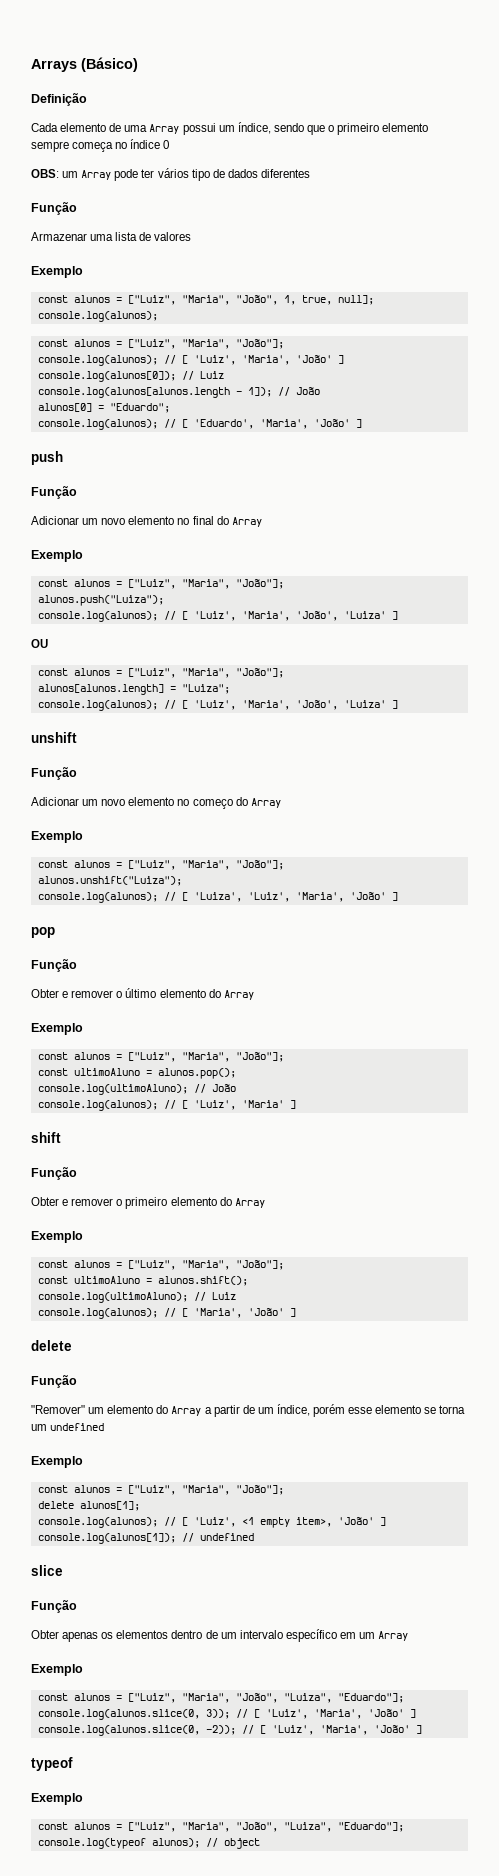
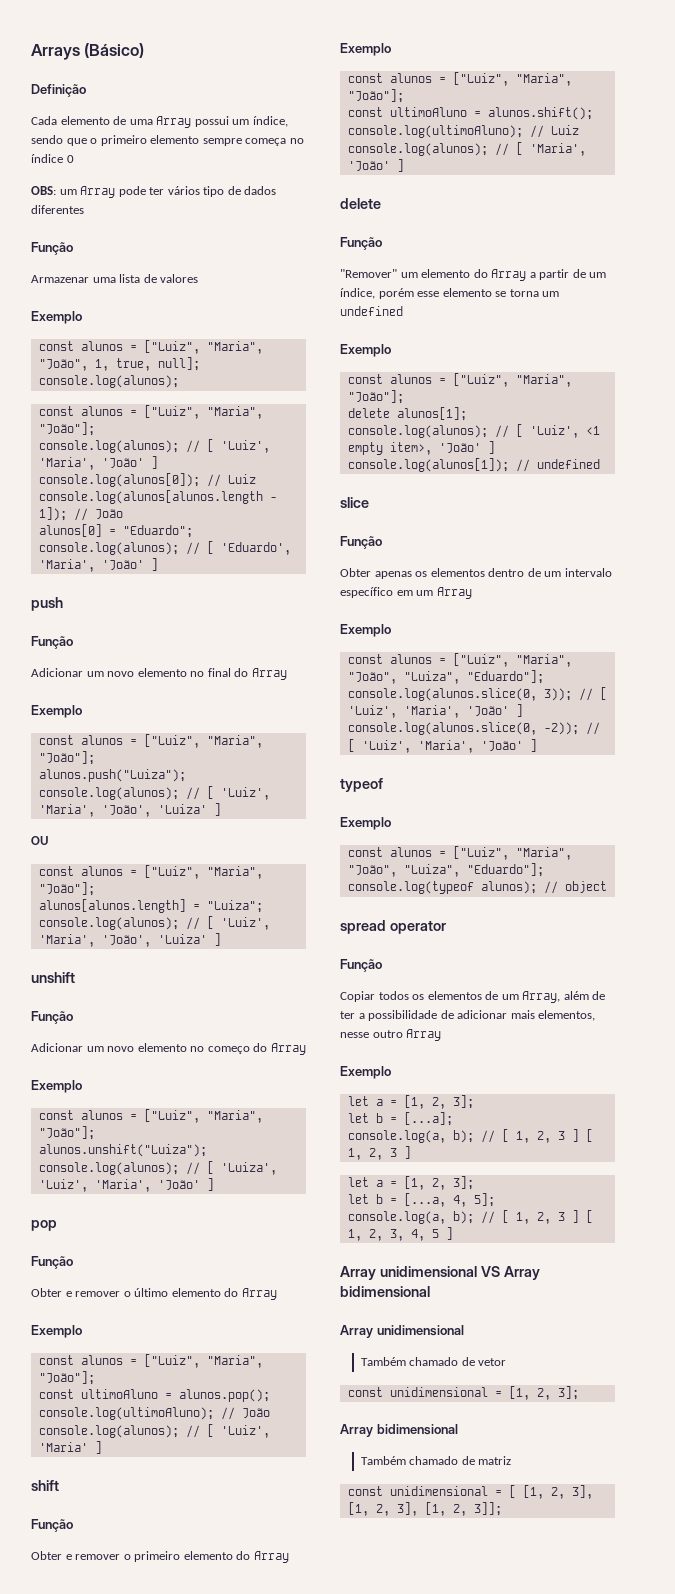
(260, 1843) none -> [340,920,446,934] [340,959,382,972] [340,991,606,1003] [340,1010,596,1021] [340,1029,442,1041] [340,1066,391,1079] [347,1095,474,1109] [347,1112,453,1126] [347,1129,593,1143] [347,1146,411,1160] [347,1176,474,1190] [347,1193,495,1207] [347,1210,593,1224] [347,1227,453,1241] [340,1266,540,1280] [340,1286,430,1297] [340,1325,464,1338] [360,1357,507,1366] [347,1386,579,1400] [340,1424,458,1437] [360,1456,512,1465] [347,1485,593,1499] [347,1502,502,1516] // spread operator // Função // Copiar todos os elementos de um Array, além de ter a possibilidade de adicionar mais elementos, nesse outro Array // Exemplo // let a = [1, 2, 3]; // let b = [...a]; // console.log(a, b); // [ 1, 2, 3 ] [ 1, 2, 3 ] // let a = [1, 2, 3]; // let b = [...a, 4, 5]; // console.log(a, b); // [ 1, 2, 3 ] [ 1, 2, 3, 4, 5 ] // Array unidimensional VS Array bidimensional // Array unidimensional // Também chamado de vetor // const unidimensional = [1, 2, 3]; // Array bidimensional // Também chamado de matriz // const unidimensional = [ [1, 2, 3], [1, 2, 3], [1, 2, 3]];

